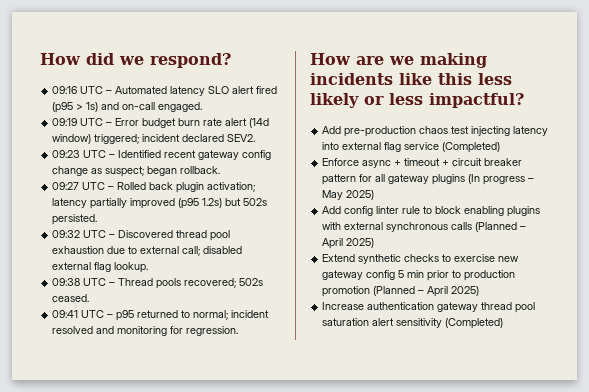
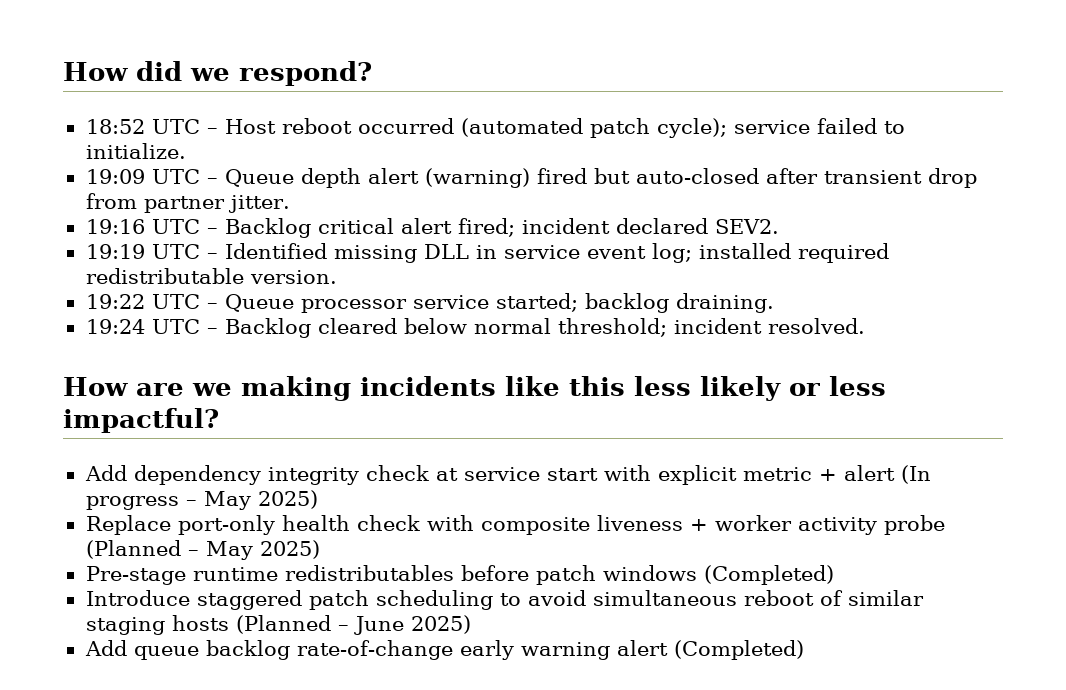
[52,86,278,96] [52,102,203,113] [52,118,270,128] [52,134,140,144] 09:16 UTC – Automated latency SLO alert fired (p95 > 1s) and on-call engaged. // 09:19 UTC – Error budget burn rate alert (14d window) triggered; -> [85,118,905,138] [85,143,186,159] [85,168,977,188] [85,193,290,213] [85,218,515,238] 18:52 UTC – Host reboot occurred (automated patch cycle); service failed to initialize. // 19:09 UTC – Queue depth alert (warning) fired but auto-closed after transient drop from partner jitter. // 19:16 UTC – Backlog critical alert fired;
[52,150,81,158] 09:23 -> [85,244,145,259] 19:19
[164,150,272,160] [52,166,221,177] [52,182,256,193] [52,198,268,209] [52,214,98,225] [52,230,231,241] [52,246,243,256] [52,262,149,273] [52,278,264,289] [52,294,90,302] [52,310,270,321] [52,326,239,336] recent gateway config change as suspect; began rollback. // 09:27 UTC – Rolled back plugin activation; latency partially improved (p95 1.2s) but 502s persisted. // 09:32 UTC – Discovered thread pool exhaustion due to external call; disabled external flag lookup. // 09:38 UTC – Thread pools recovered; 502s ceased. // 09:41 UTC – p95 returned to normal; incident resolved and monitoring for regression. -> [333,243,889,263] [85,268,337,284] [85,293,774,313] [85,318,865,338] missing DLL in service event log; installed required redistributable version. // 19:22 UTC – Queue processor service started; backlog draining. // 19:24 UTC – Backlog cleared below normal threshold; incident resolved.
[344,126,549,137] [322,142,501,153] [322,158,523,168] [322,174,466,185] pre-production chaos test injecting latency into external flag service (Completed) // Enforce async + timeout + circuit breaker pattern for all gateway plugins -> [133,465,895,485] dependency integrity check at service start with explicit metric + alert
[322,206,541,217] [322,222,527,232] [322,238,375,249] [322,254,520,264] [322,270,516,281] [322,286,480,297] [322,302,536,313] [322,318,443,328] Add config linter rule to block enabling plugins with external synchronous calls (Planned – April 2025) // Extend synthetic checks to exercise new gateway config 5 min prior to production promotion (Planned – April 2025) // Increase authentication gateway thread pool saturation alert sensitivity -> [85,515,945,535] [85,540,320,560] [85,565,834,585] [85,590,924,610] [85,615,471,635] [84,640,668,660] Replace port-only health check with composite liveness + worker activity probe (Planned – May 2025) // Pre-stage runtime redistributables before patch windows (Completed) // Introduce staggered patch scheduling to avoid simultaneous reboot of similar staging hosts (Planned – June 2025) // Add queue backlog rate-of-change early warning alert

